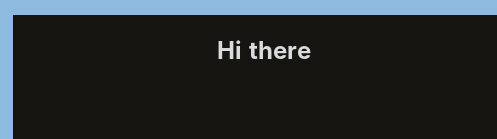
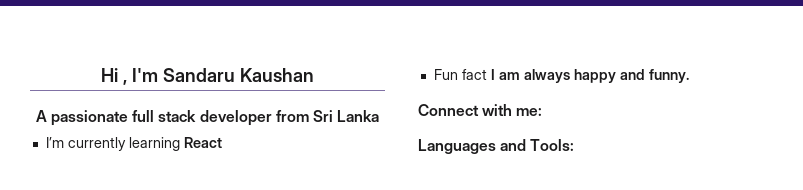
[248,41,311,59] there -> [123,68,314,85] [35,110,380,126] [45,137,222,151] [433,69,689,83] [418,104,543,116] [418,139,575,154] , I'm Sandaru Kaushan // A passionate full stack developer from Sri Lanka // I’m currently learning React // Fun fact I am always happy and funny. // Connect with me: // Languages and Tools:

